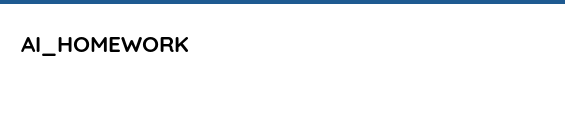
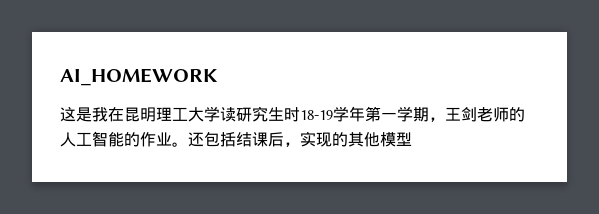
(189, 46) none -> [60,106,525,122] [60,131,412,147] // 这是我在昆明理工大学读研究生时18-19学年第一学期，王剑老师的人工智能的作业。还包括结课后，实现的其他模型

